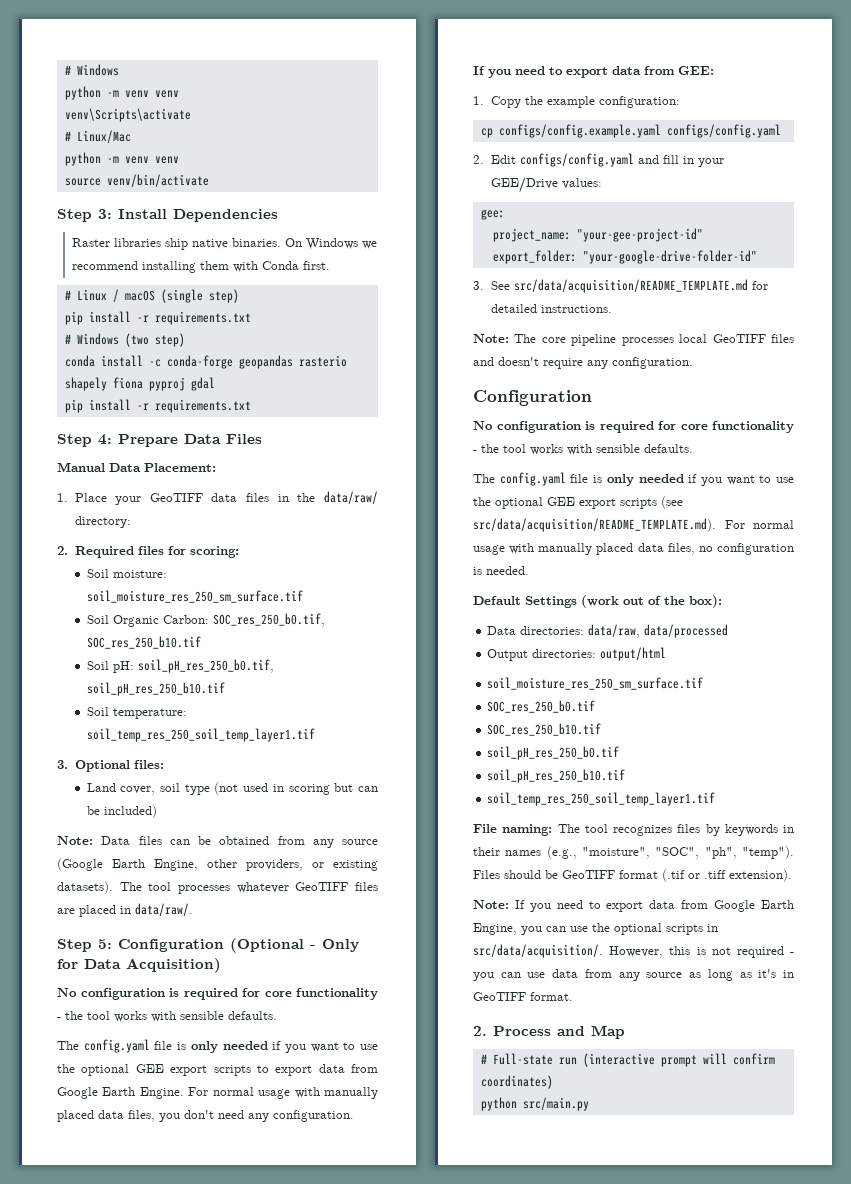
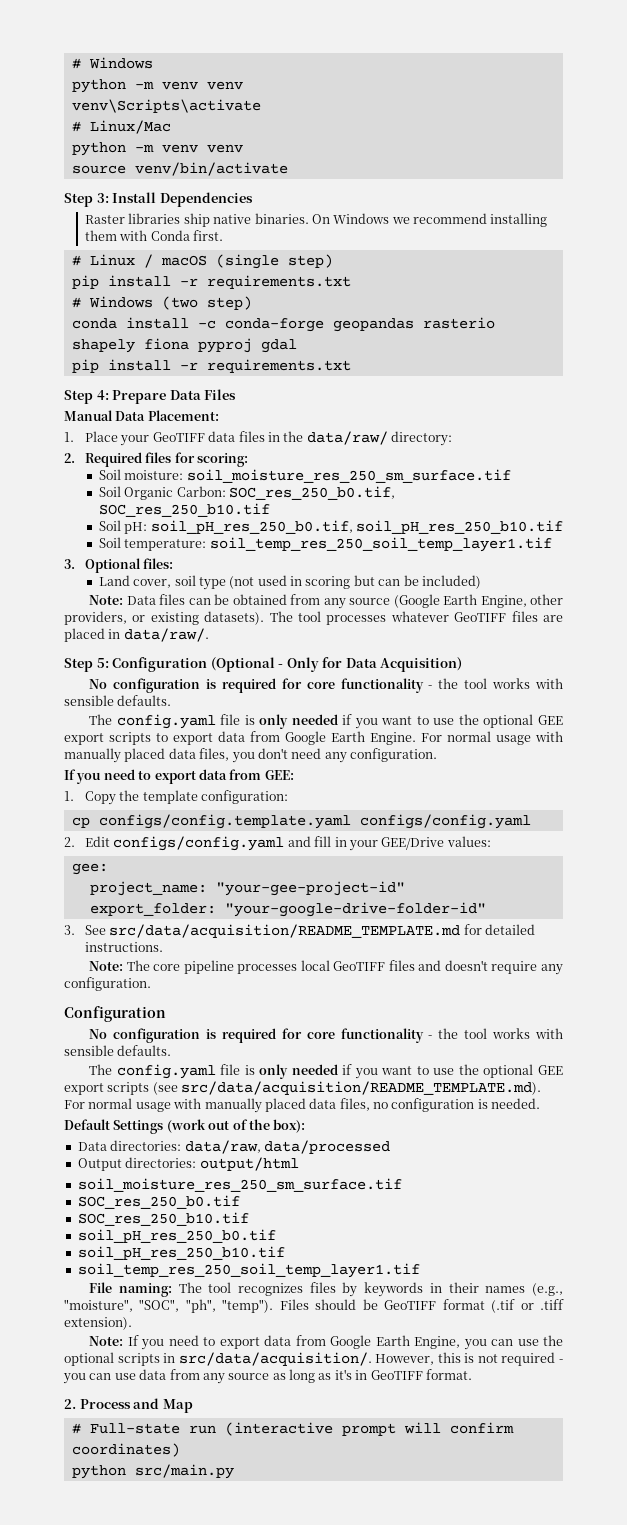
[546,96,595,108] example -> [142,790,198,804] template
[498,124,661,138] configs/config.example.yaml -> [98,814,351,829] configs/config.template.yaml

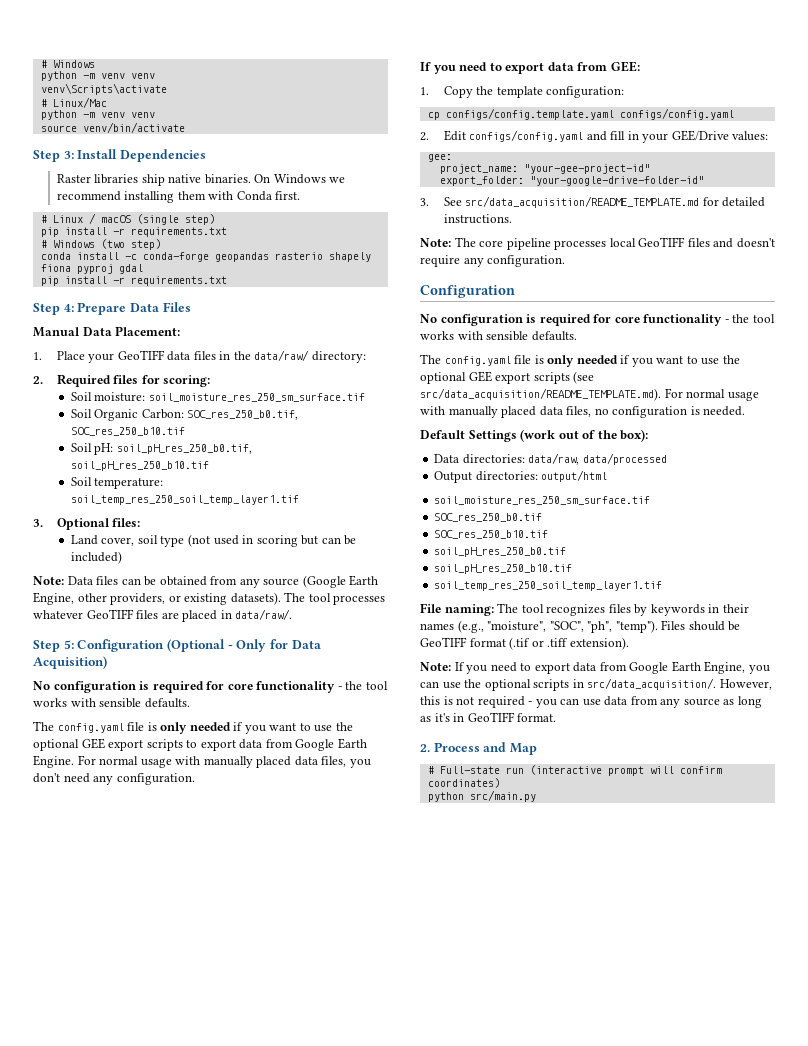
[109,924,461,938] src/data/acquisition/README_TEMPLATE.md -> [465,196,700,208] src/data_acquisition/README_TEMPLATE.md
[181,1081,542,1095] src/data/acquisition/README_TEMPLATE.md). -> [420,388,661,401] src/data_acquisition/README_TEMPLATE.md).
[178,1352,372,1366] src/data/acquisition/. -> [587,678,717,690] src/data_acquisition/.

